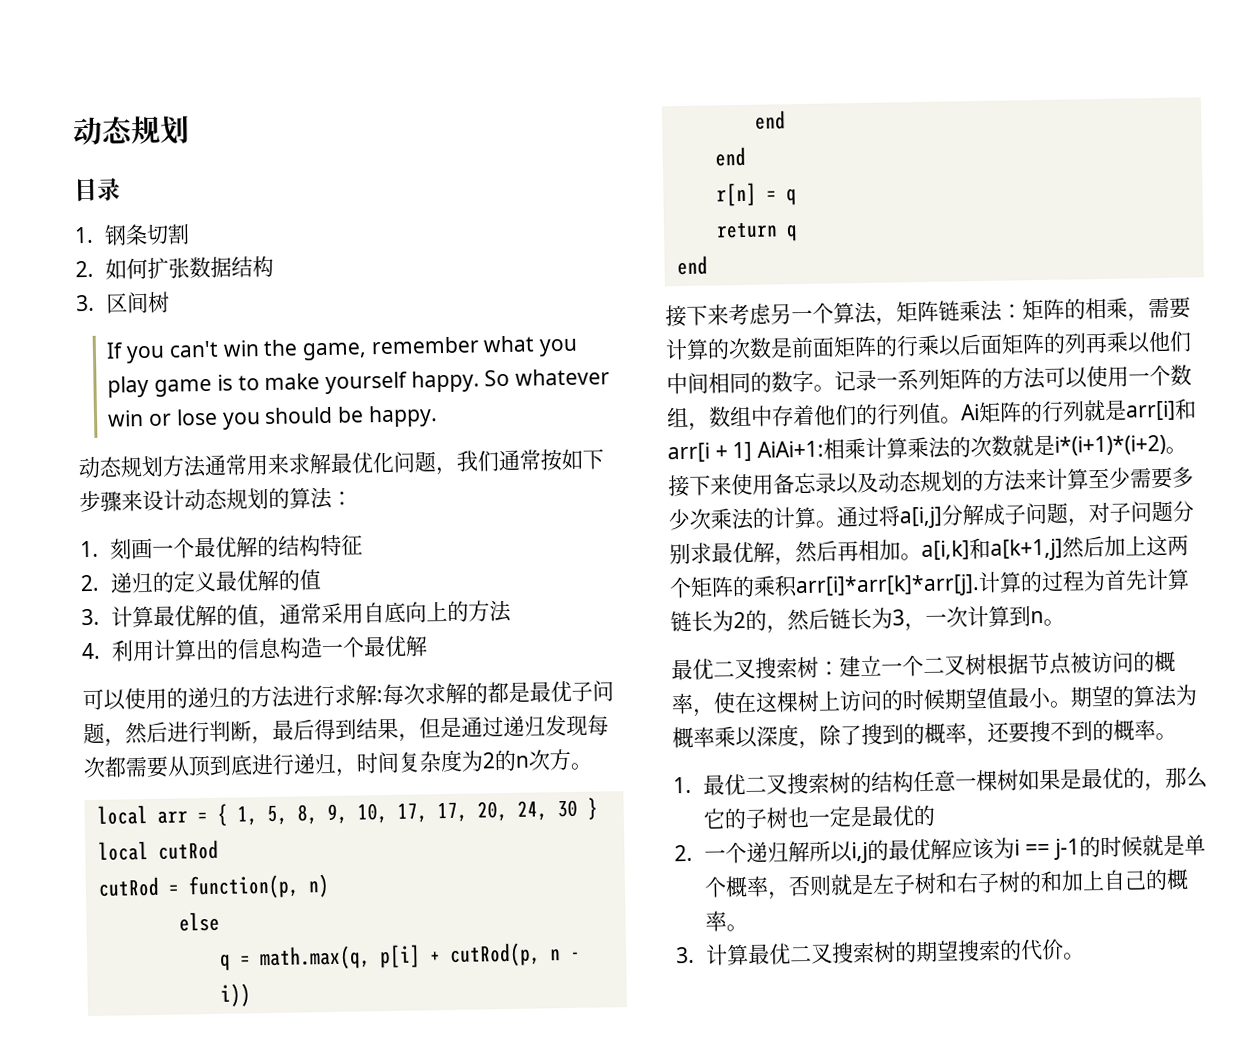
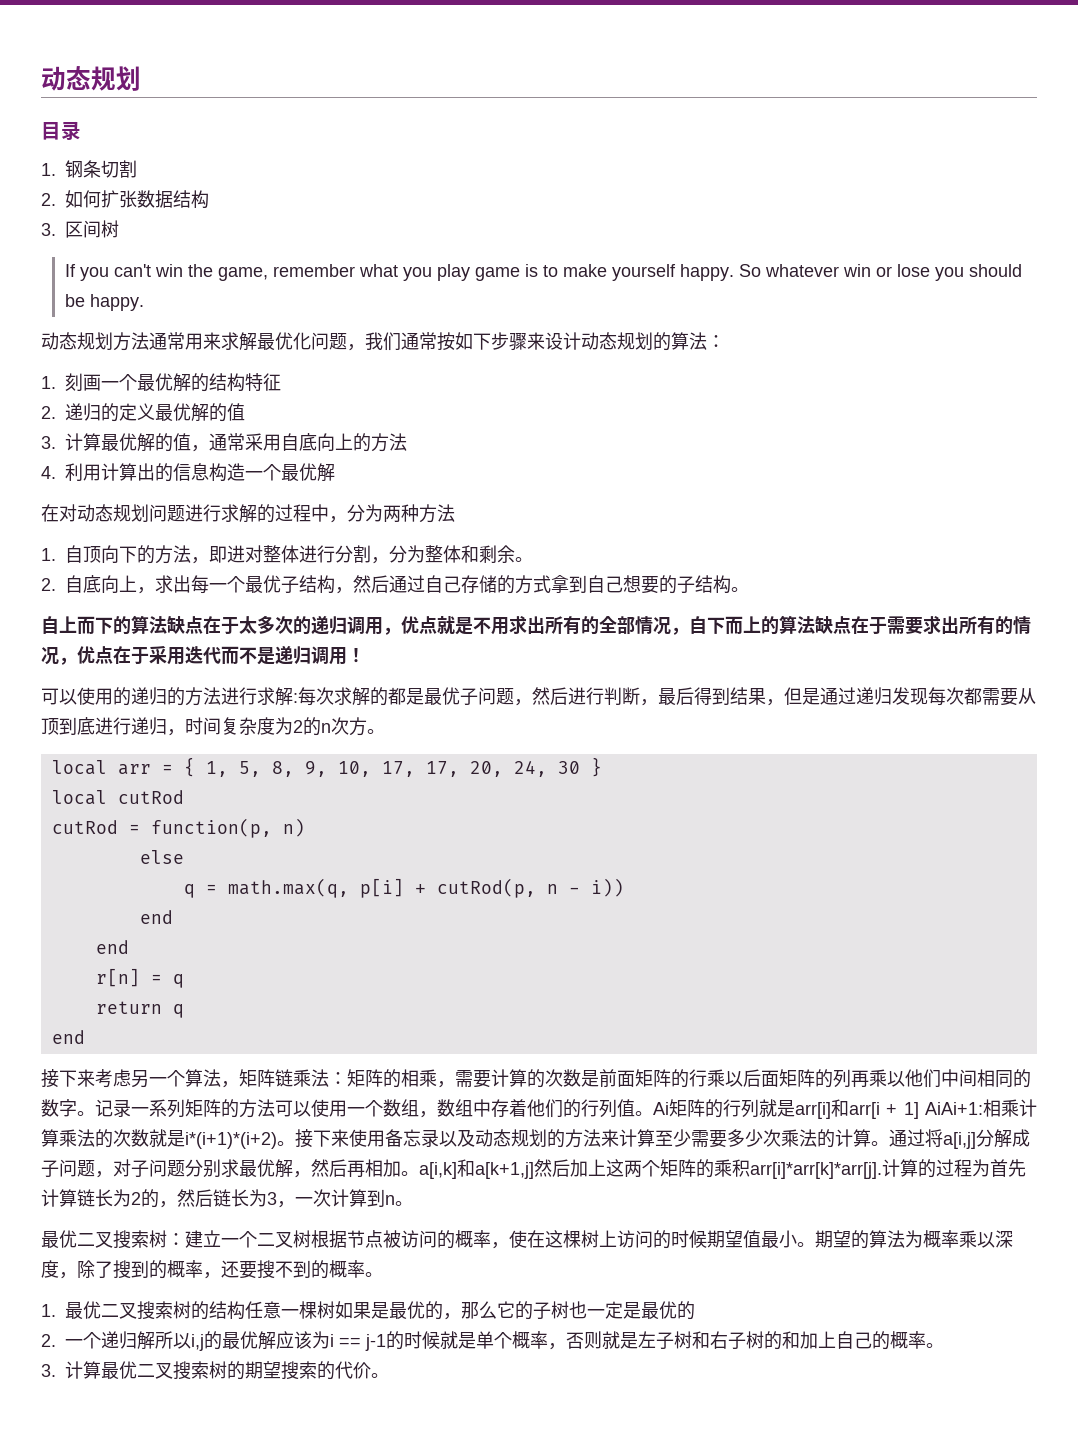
(429, 646) none -> [41,504,455,523] [41,545,533,564] [41,575,749,594] [41,615,1031,635] [41,645,365,665] // 在对动态规划问题进行求解的过程中，分为两种方法 // 1.自顶向下的方法，即进对整体进行分割，分为整体和剩余。 // 2.自底向上，求出每一个最优子结构，然后通过自己存储的方式拿到自己想要的子结构。 // 自上而下的算法缺点在于太多次的递归调用，优点就是不用求出所有的全部情况，自下而上的算法缺点在于需要求出所有的情况，优点在于采用迭代而不是递归调用！

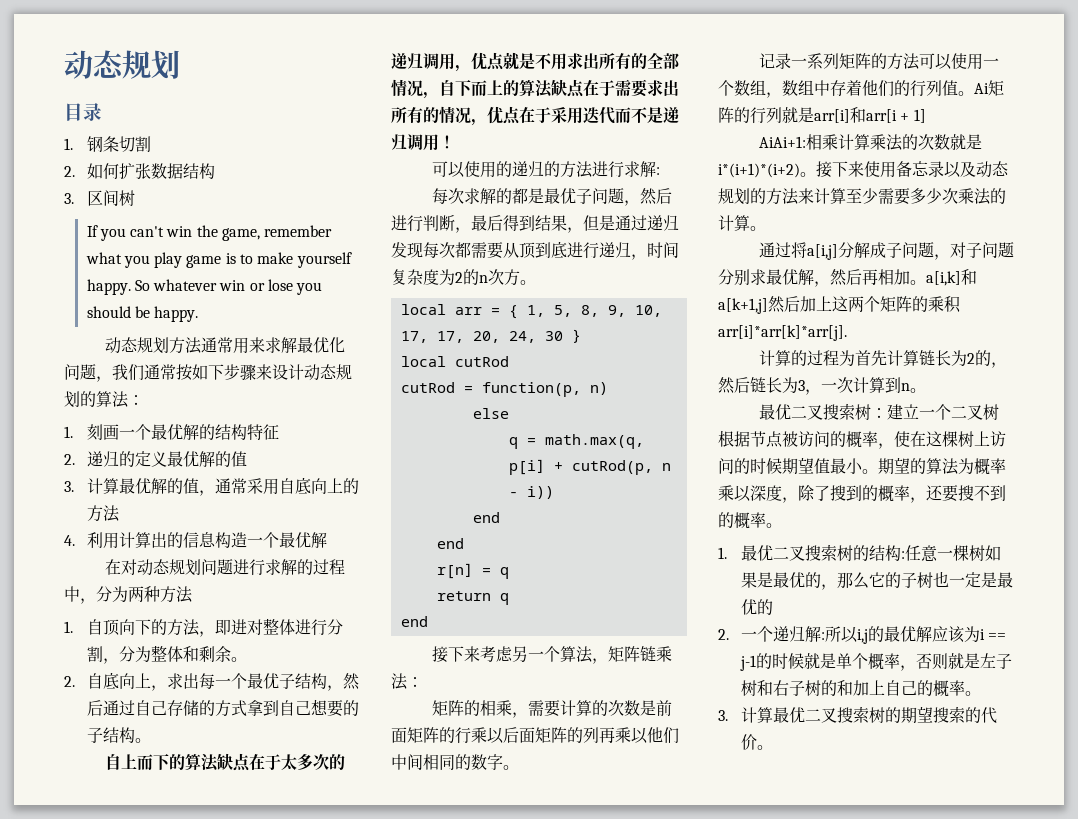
(298, 698) none -> (660, 171) //
(347, 1078) none -> (423, 682) //
(95, 1113) none -> (519, 767) //
(919, 1110) none -> (926, 116) //
(889, 1143) none -> (766, 228) //
(882, 1170) none -> (847, 333) //
(245, 1310) none -> [900,551,905,559] :
(155, 1340) none -> [820,632,825,640] :

